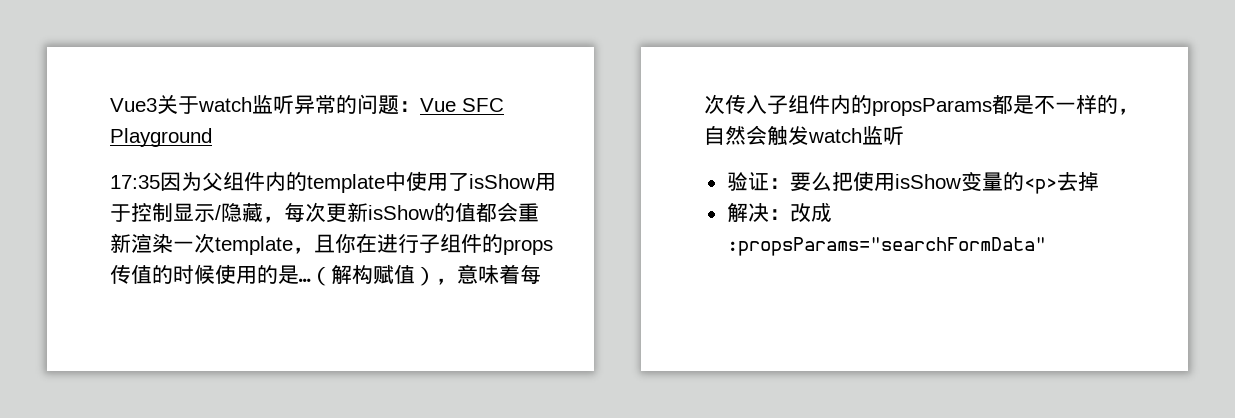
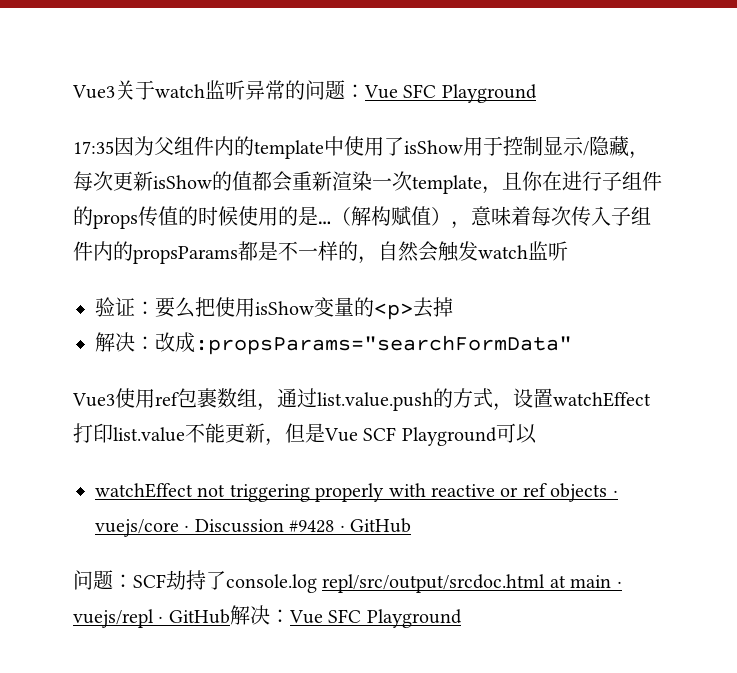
(1046, 246) none -> [72,388,651,411] [73,423,537,446] [95,483,618,502] [95,518,411,537] [73,570,622,593] [73,605,462,628] // Vue3使用ref包裹数组，通过list.value.push的方式，设置watchEffect打印list.value不能更新，但是Vue SCF Playground可以 // watchEffect not triggering properly with reactive or ref objects · vuejs/core · Discussion #9428 · GitHub // 问题：SCF劫持了console.log repl/src/output/srcdoc.html at main · vuejs/repl · GitHub解决：Vue SFC Playground

